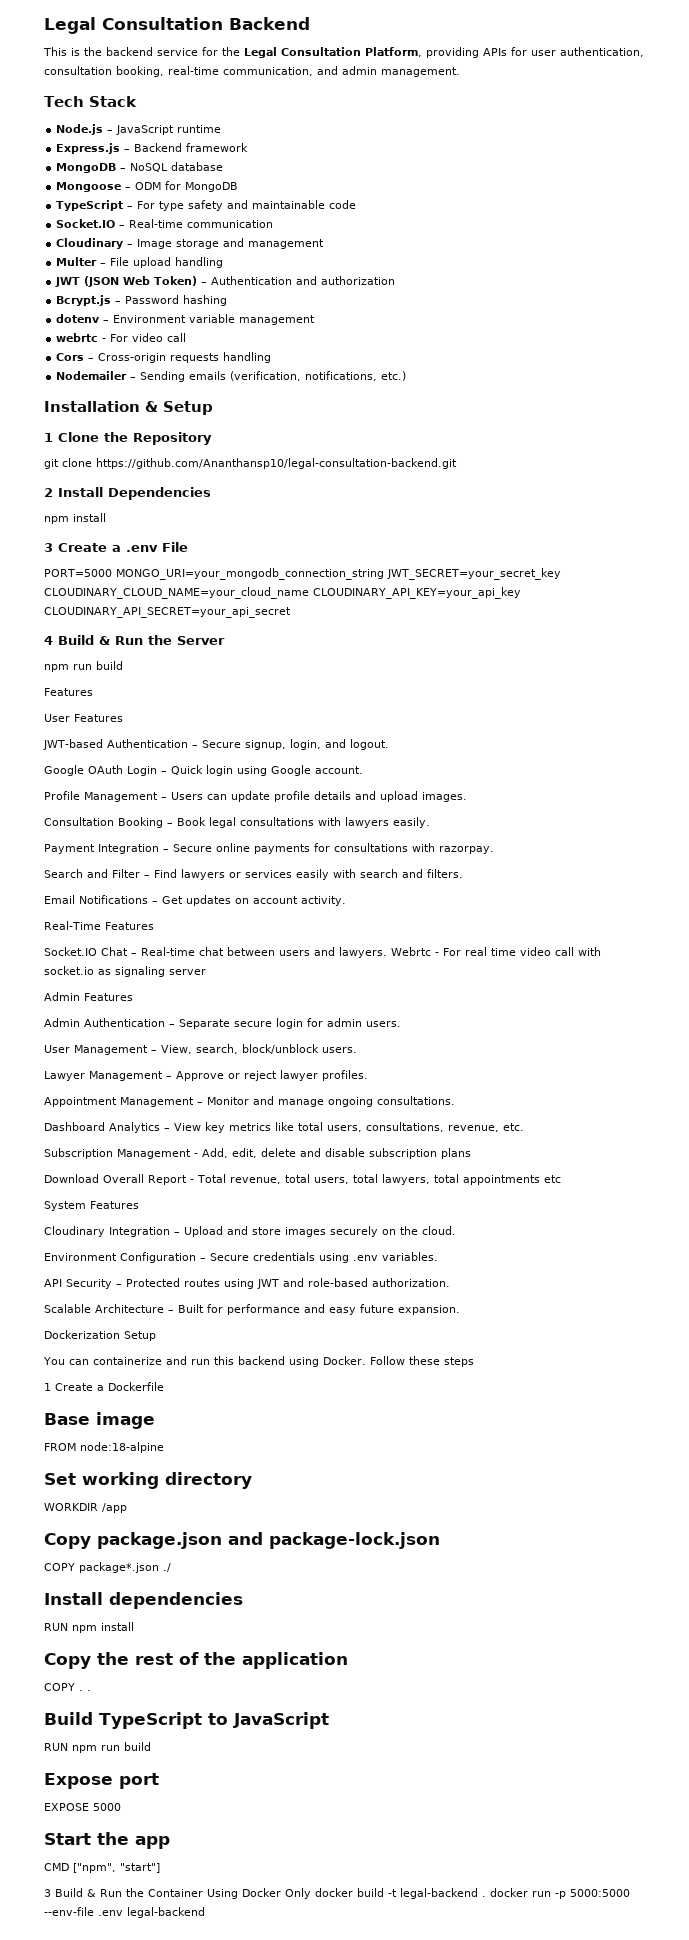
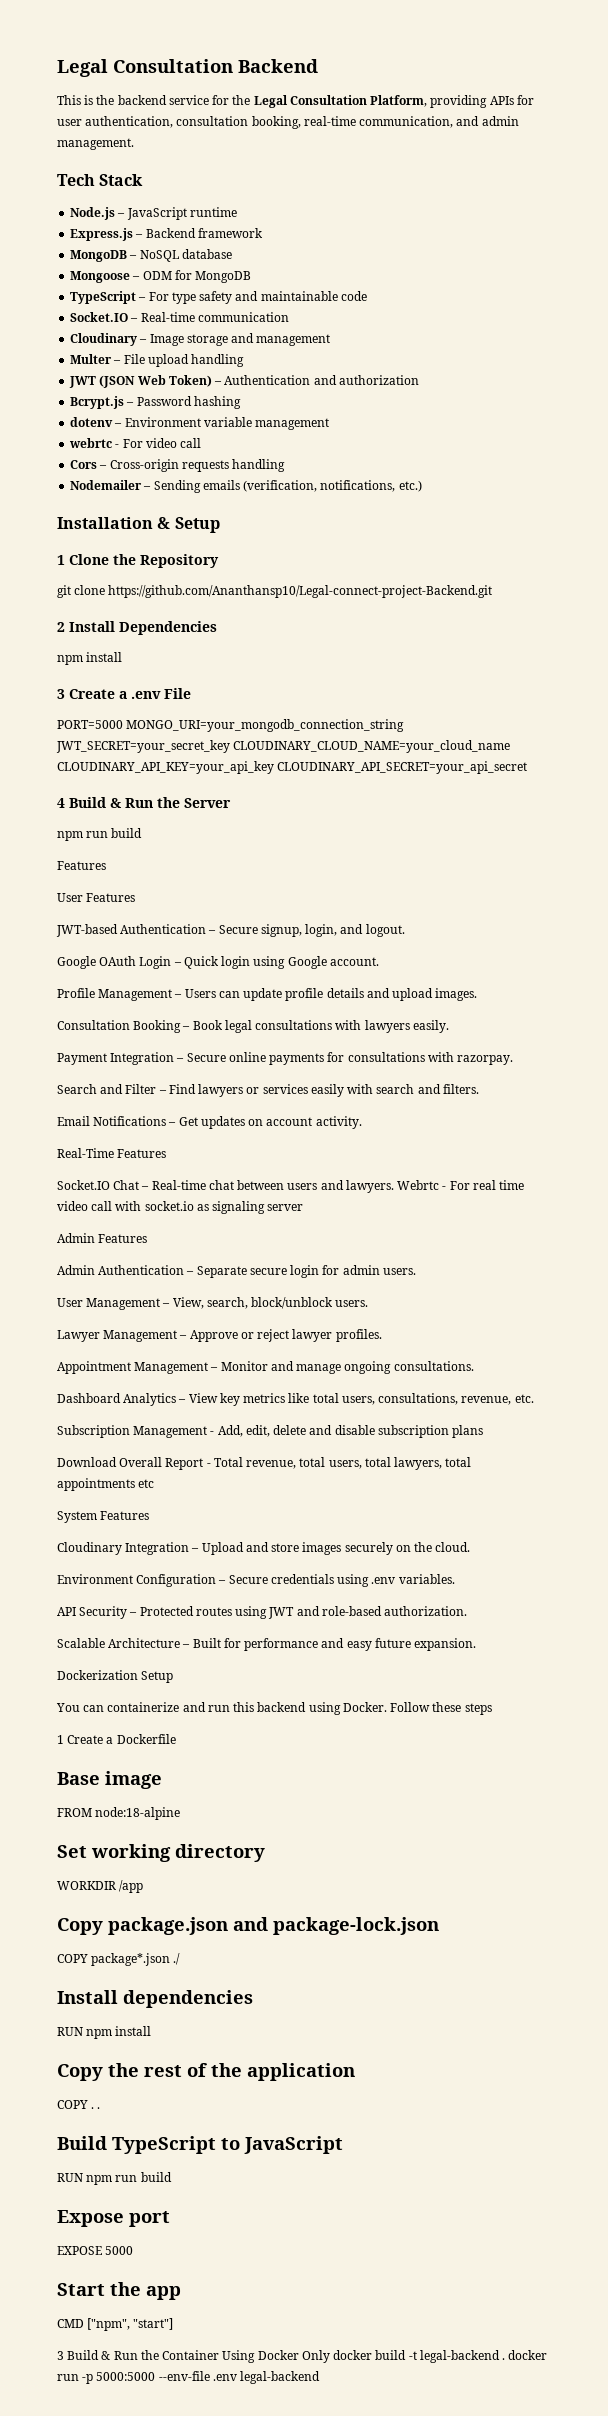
[96,458,457,469] https://github.com/Ananthansp10/legal-consultation-backend.git -> [108,585,493,598] https://github.com/Ananthansp10/Legal-connect-project-Backend.git

